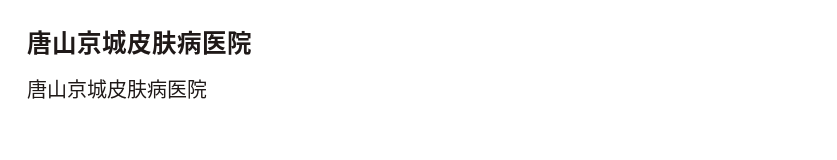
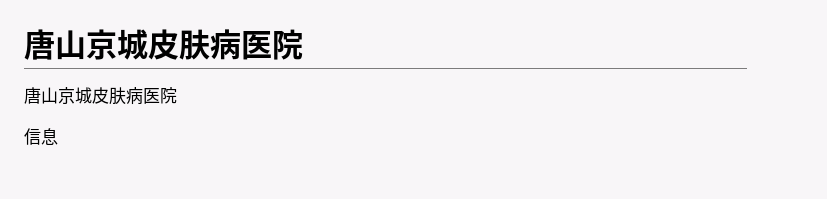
(207, 89) none -> [24,128,58,145] // 信息

